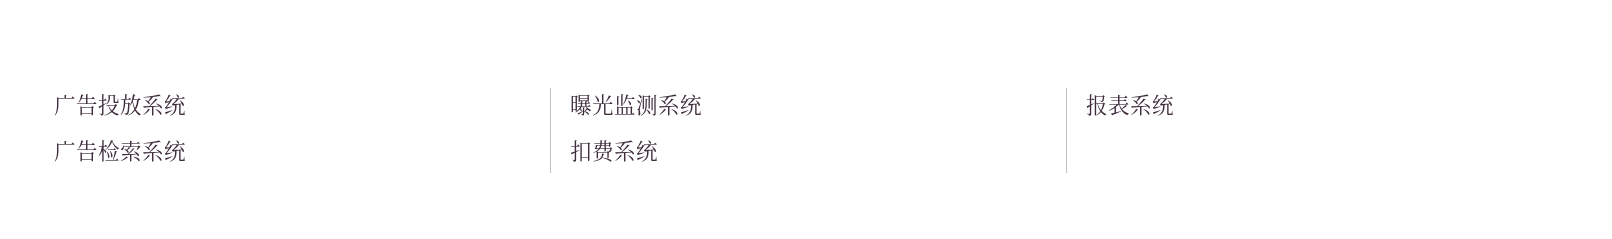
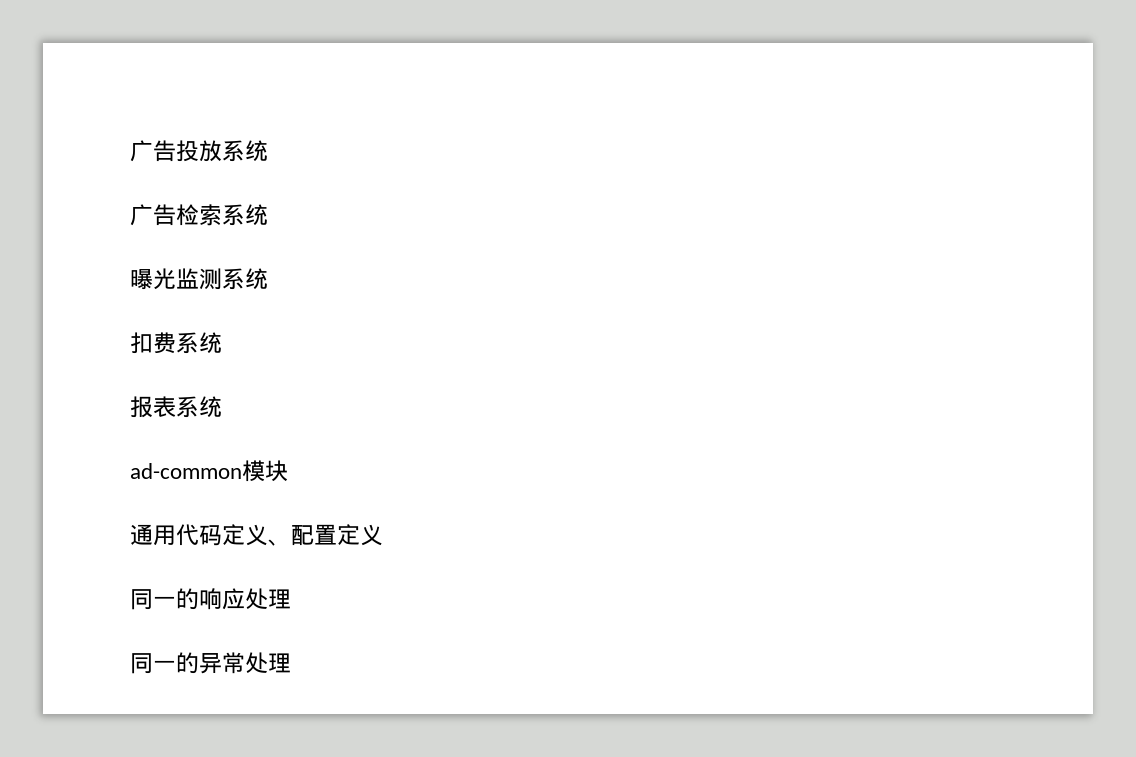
(1174, 105) none -> [130,460,288,482] [130,524,383,546] [130,588,291,610] [130,652,291,674] // ad-common模块 // 通用代码定义、配置定义 // 同一的响应处理 // 同一的异常处理

